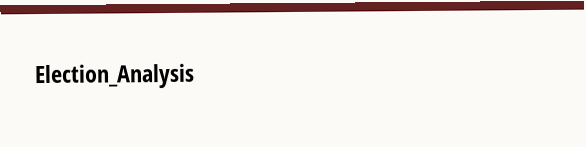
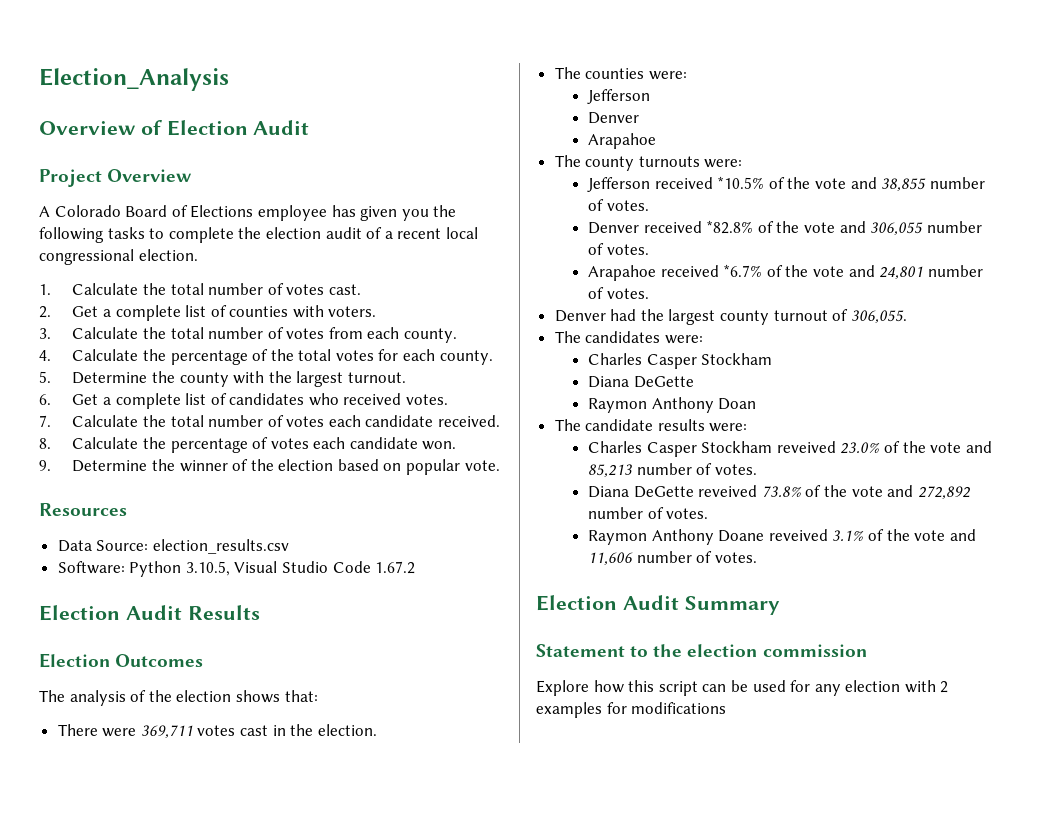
(195, 76) none -> [39,120,310,136] [39,169,193,187] [39,205,457,221] [39,227,478,243] [39,249,198,265] [39,283,361,295] [39,305,377,321] [39,327,458,343] [39,349,493,365] [39,371,406,387] [39,393,449,409] [39,415,501,427] [39,437,457,453] [39,459,500,475] [39,503,127,516] [57,539,289,554] [57,561,416,577] [39,605,260,621] [39,653,204,668] [39,690,318,706] [57,724,377,738] [554,67,687,80] [587,89,651,104] [588,112,640,124] [588,133,657,149] [554,155,743,171] [587,176,985,192] [588,199,649,211] [588,220,982,235] [588,243,649,255] [588,264,983,281] [588,287,649,299] [554,309,907,325] [554,331,703,344] [588,353,773,369] [588,376,694,388] [588,397,757,413] [554,419,748,432] [588,441,992,457] [588,463,757,477] [588,485,970,499] [588,507,709,519] [588,529,976,545] [588,551,757,565] [536,595,780,615] [536,644,867,657] [536,680,949,696] [536,702,727,718] // Overview of Election Audit // Project Overview // A Colorado Board of Elections employee has given you the following tasks to complete the election audit of a recent local congressional election. // 1. Calculate the total number of votes cast. // 2. Get a complete list of counties with voters. // 3. Calculate the total number of votes from each county. // 4. Calculate the percentage of the total votes for each county. // 5. Determine the county with the largest turnout. // 6. Get a complete list of candidates who received votes. // 7. Calculate the total number of votes each candidate received. // 8. Calculate the percentage of votes each candidate won. // 9. Determine the winner of the election based on popular vote. // Resources // Data Source: election_results.csv // Software: Python 3.10.5, Visual Studio Code 1.67.2 // Election Audit Results // Election Outcomes // The analysis of the election shows that: // There were 369,711 votes cast in the election. // The counties were: // Jefferson // Denver // Arapahoe // The county turnouts were: // Jefferson received *10.5% of the vote and 38,855 number of votes. // Denver received *82.8% of the vote and 306,055 number of votes. // Arapahoe received *6.7% of the vote and 24,801 number of votes. // Denver had the largest county turnout of 306,055. // The candidates were: // Charles Casper Stockham // Diana DeGette // Raymon Anthony Doan // The candidate results were: // Charles Casper Stockham reveived 23.0% of the vote and 85,213 number of votes. // Diana DeGette reveived 73.8% of the vote and 272,892 number of votes. // Raymon Anthony Doane reveived 3.1% of the vote and 11,606 number of votes. // Election Audit Summary // Statement to the election commission // Explore how this script can be used for any election with 2 examples for modifications

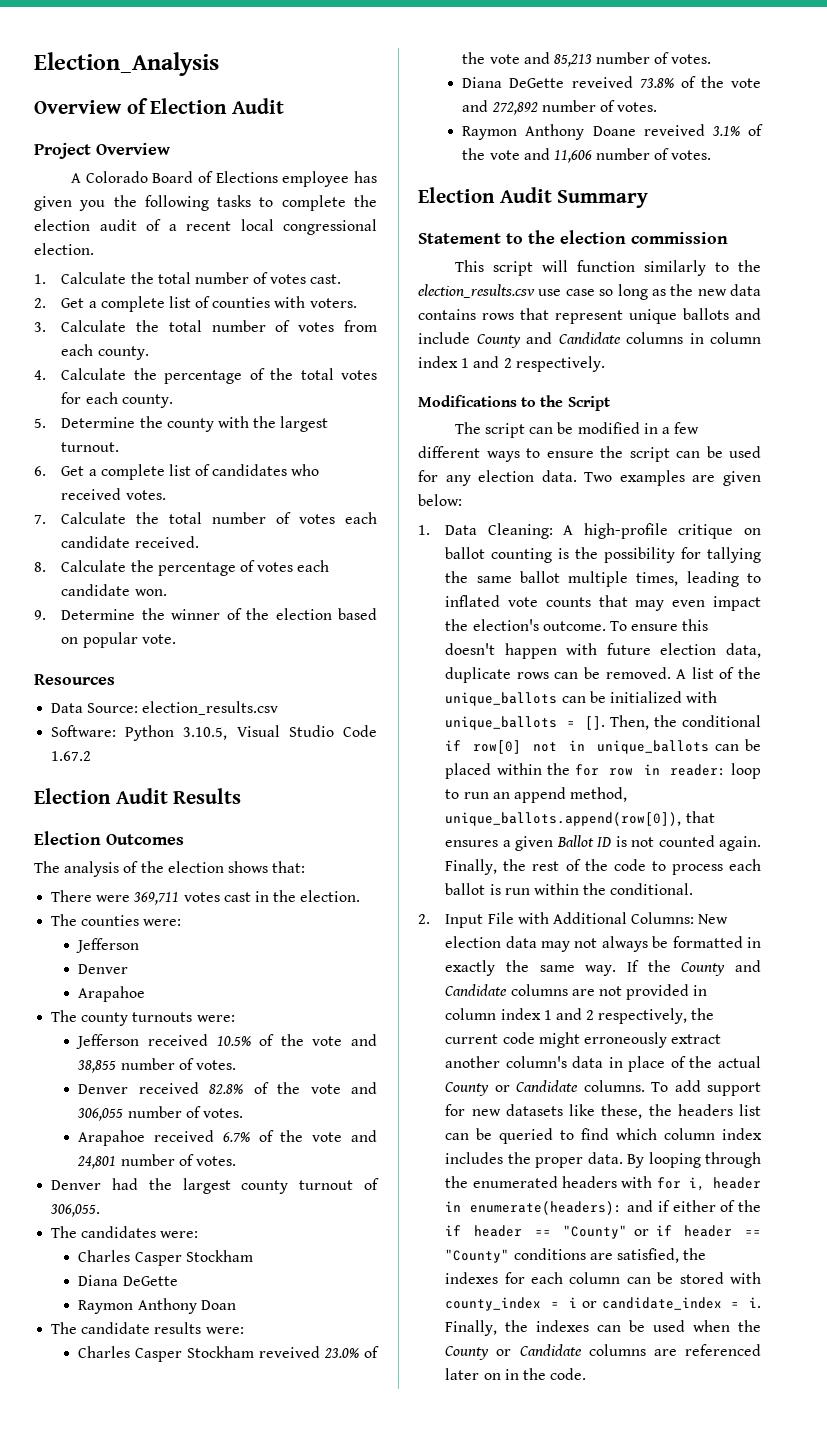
[717,176,765,189] *10.5% -> [216,1036,251,1046] 10.5%
[706,220,754,234] *82.8% -> [209,1084,244,1094] 82.8%
[723,264,763,277] *6.7% -> [222,1132,250,1142] 6.7%
[536,680,655,696] Explore how this -> [454,260,761,276] [418,284,761,300] [418,308,761,324] [418,332,761,348] [418,356,605,372] [418,395,610,411] [454,422,700,438] [418,446,623,462] This script will function similarly to the election_results.csv use case so long as the new data contains rows that represent unique ballots and include County and Candidate columns in column index 1 and 2 respectively. // Modifications to the Script // The script can be modified in a few different ways to ensure the
[904,680,949,693] [536,702,727,718] with 2 examples for modifications -> [541,470,761,486] [418,494,462,506] [418,523,761,539] [445,547,761,563] [445,571,761,587] [445,595,761,611] [445,619,709,631] [445,643,761,659] [445,667,761,683] [445,691,718,706] [445,715,761,730] [445,739,761,754] [445,763,761,779] [445,787,628,803] [445,811,715,826] [445,835,761,851] [445,859,761,875] [445,883,694,895] [418,912,729,928] [445,936,761,952] [445,960,761,976] [445,984,708,1000] [445,1008,715,1024] [445,1032,722,1048] [445,1056,761,1072] [445,1080,761,1096] [445,1104,761,1119] [445,1128,762,1144] [445,1152,761,1168] [445,1176,761,1191] [445,1200,761,1215] [445,1225,761,1239] [445,1248,707,1263] [445,1272,761,1284] [445,1297,761,1311] [445,1320,761,1336] [445,1344,761,1360] [445,1368,587,1380] data. Two examples are given below: // 1. Data Cleaning: A high-profile critique on ballot counting is the possibility for tallying the same ballot multiple times, leading to inflated vote counts that may even impact the election's outcome. To ensure this doesn't happen with future election data, duplicate rows can be removed. A list of the unique_ballots can be initialized with unique_ballots = []. Then, the conditional if row[0] not in unique_ballots can be placed within the for row in reader: loop to run an append method, unique_ballots.append(row[0]), that ensures a given Ballot ID is not counted again. Finally, the rest of the code to process each ballot is run within the conditional. // 2. Input File with Additional Columns: New election data may not always be formatted in exactly the same way. If the County and Candidate columns are not provided in column index 1 and 2 respectively, the current code might erroneously extract another column's data in place of the actual County or Candidate columns. To add support for new datasets like these, the headers list can be queried to find which column index includes the proper data. By looping through the enumerated headers with for i, header in enumerate(headers): and if either of the if header == "County" or if header == "County" conditions are satisfied, the indexes for each column can be stored with county_index = i or candidate_index = i. Finally, the indexes can be used when the County or Candidate columns are referenced later on in the code.

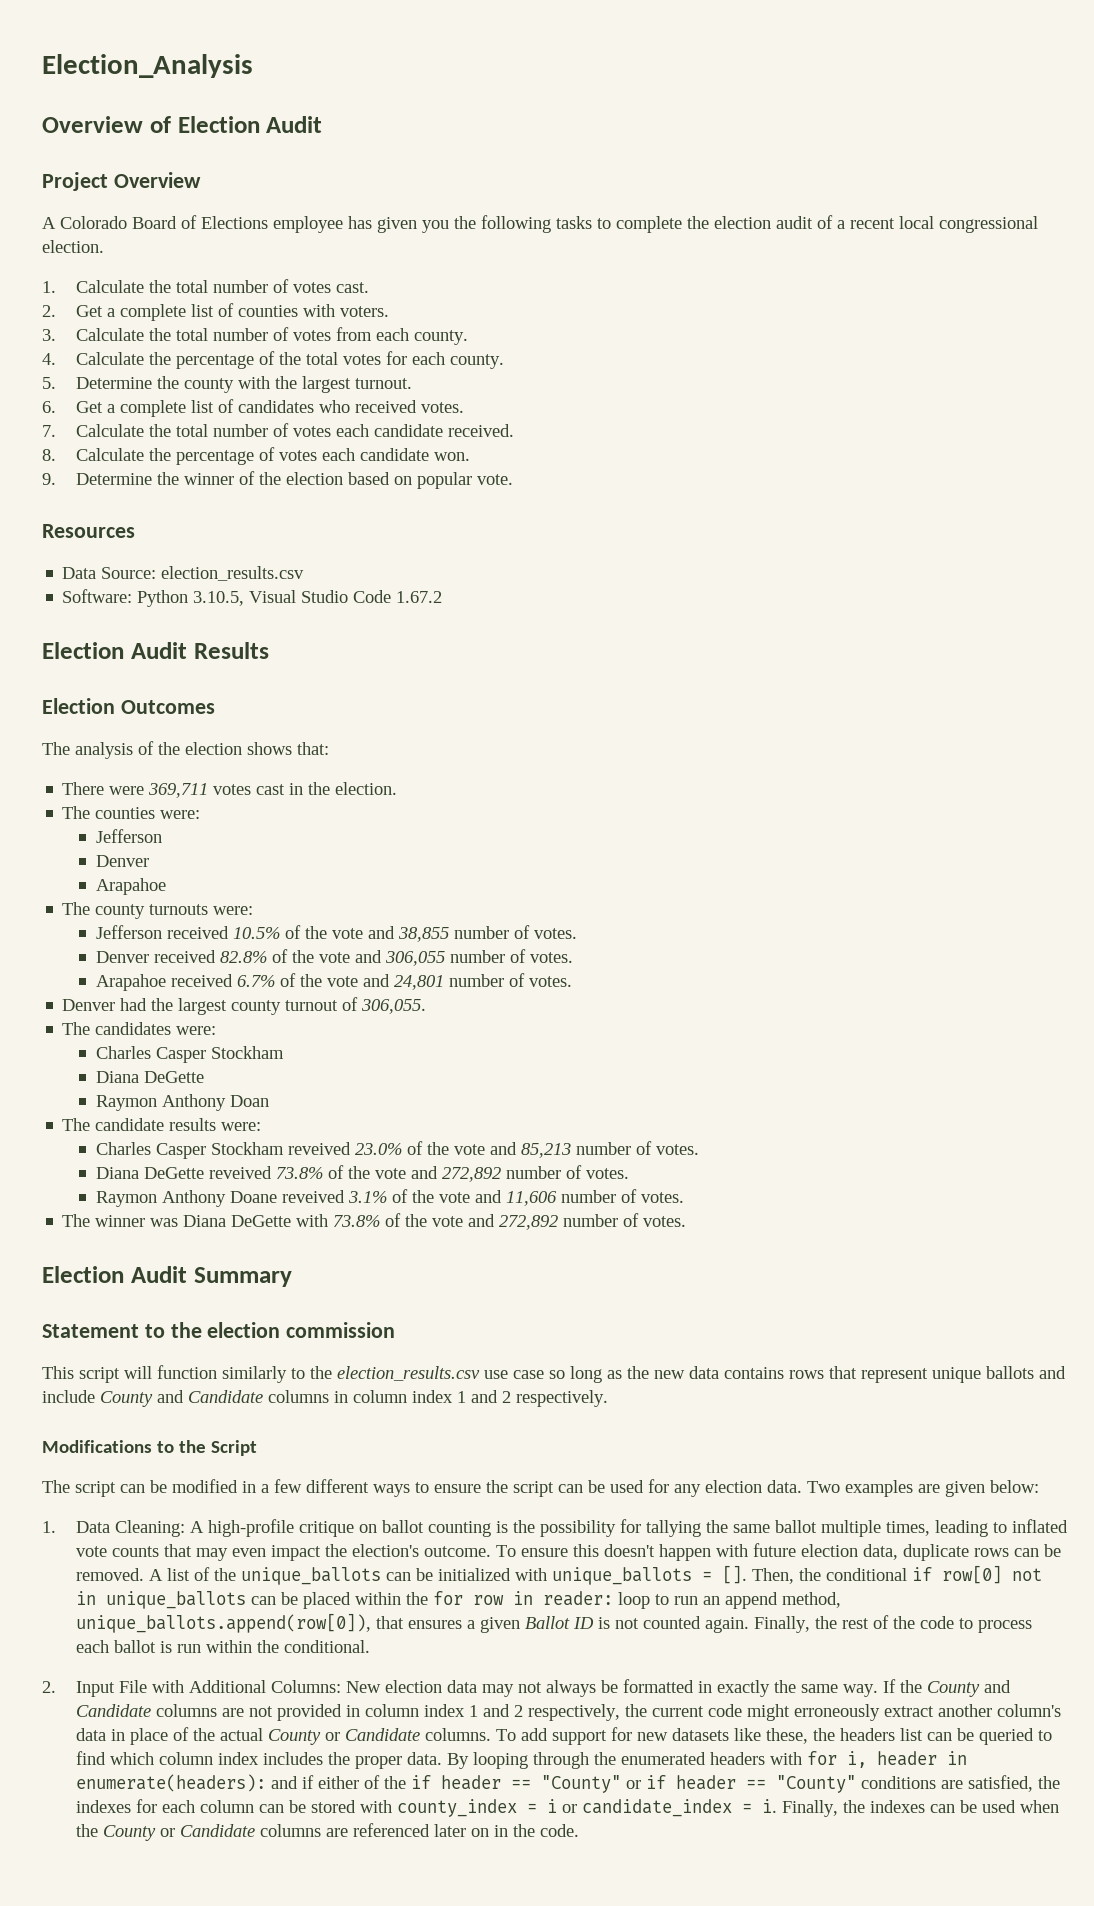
(712, 155) none -> [62,1213,687,1230] // The winner was Diana DeGette with 73.8% of the vote and 272,892 number of votes.

